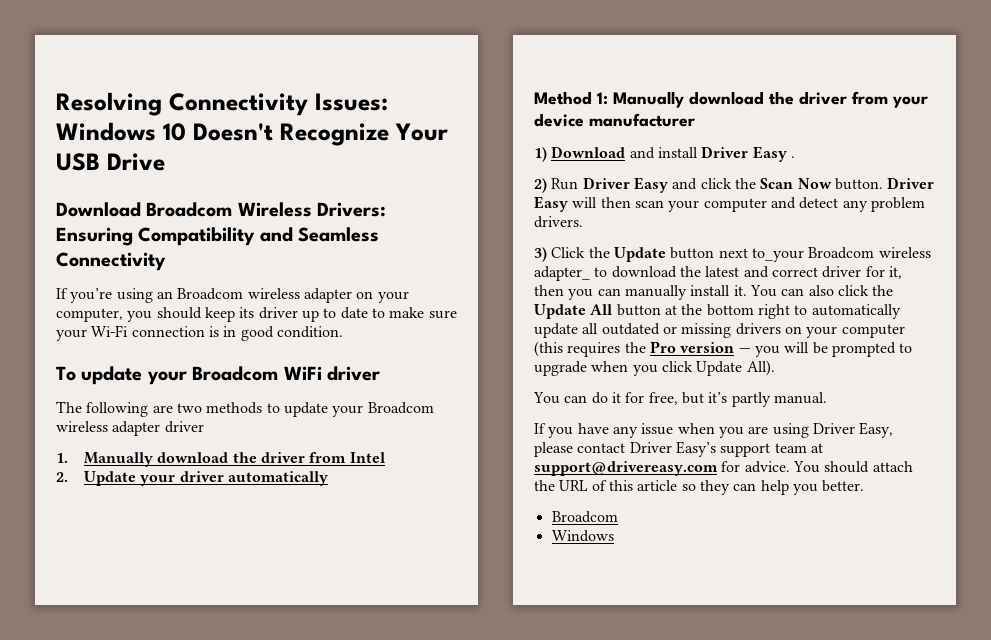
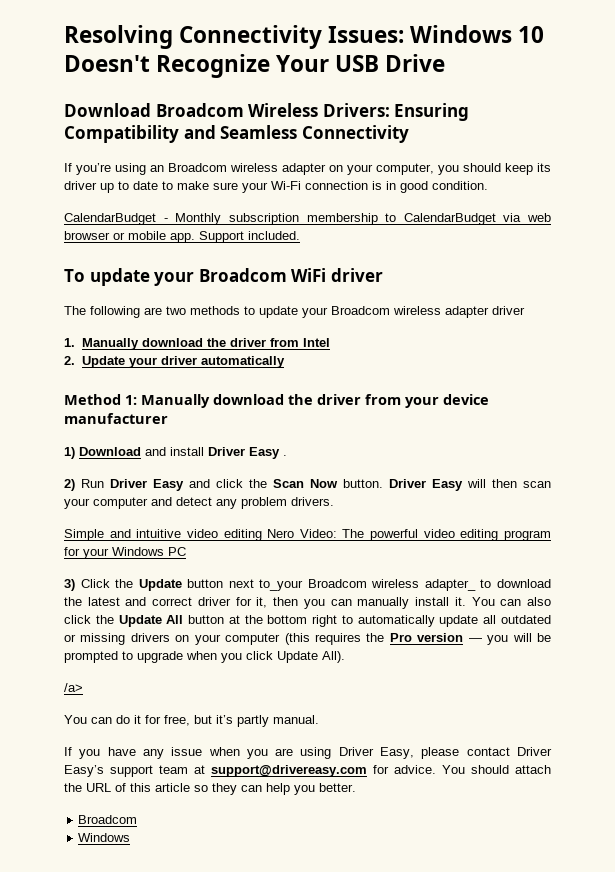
(343, 332) none -> [64,213,551,225] [64,231,300,243] // CalendarBudget - Monthly subscription membership to CalendarBudget via web browser or mobile app. Support included.
(583, 222) none -> [64,529,551,541] [64,547,186,559] // Simple and intuitive video editing Nero Video: The powerful video editing program for your Windows PC
(775, 368) none -> [64,683,83,692] // /a>

